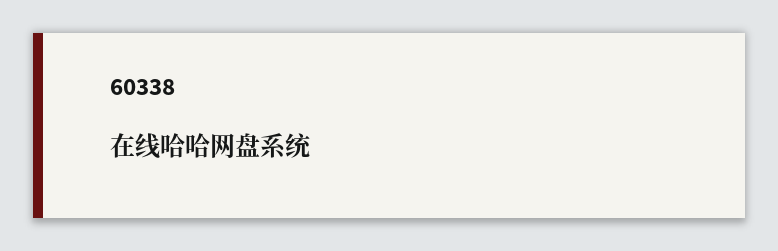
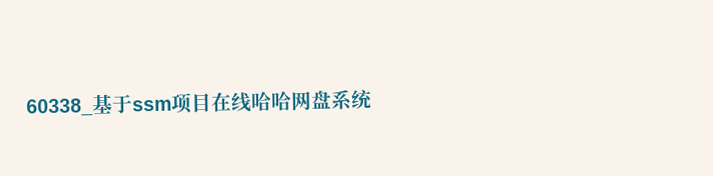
[110,79,175,95] 60338 // -> [26,92,212,117] 60338_基于ssm项目

